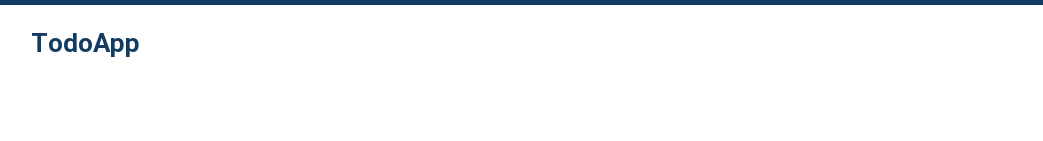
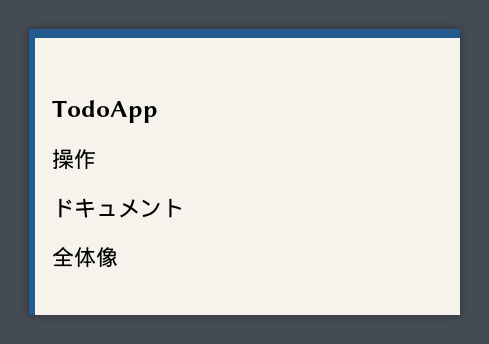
(140, 45) none -> [52,149,96,169] [52,198,184,218] [52,247,118,268] // 操作 // ドキュメント // 全体像

